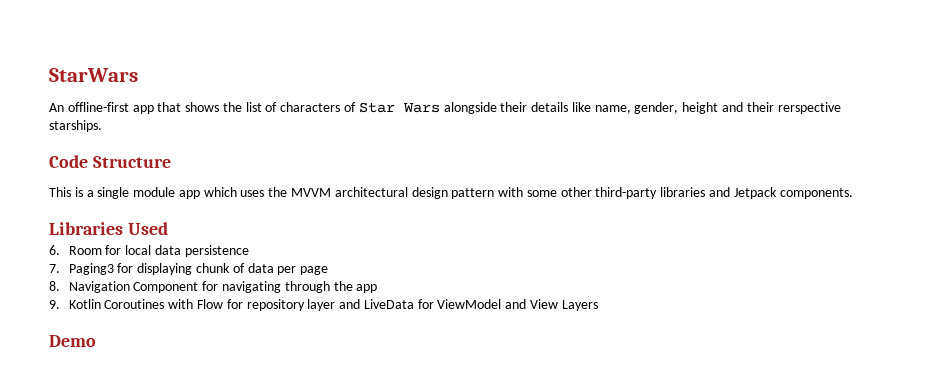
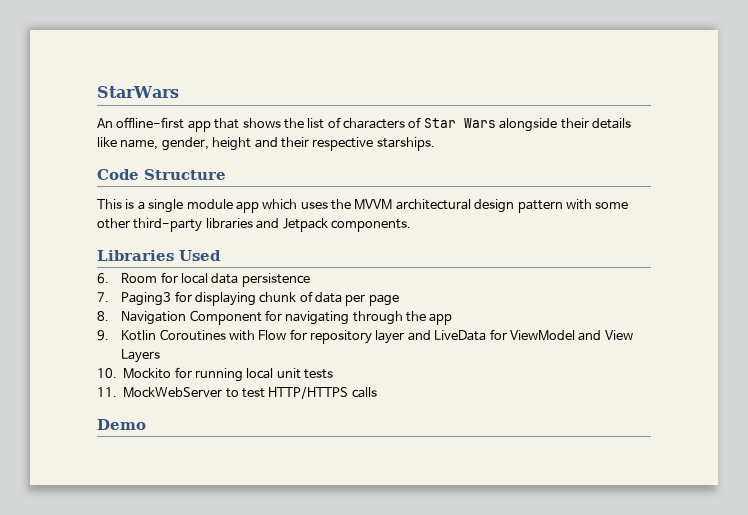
[777,102,841,114] rerspective -> [312,137,374,151] respective
(598, 305) none -> [97,367,334,382] [97,386,377,399] // 10. Mockito for running local unit tests // 11. MockWebServer to test HTTP/HTTPS calls

